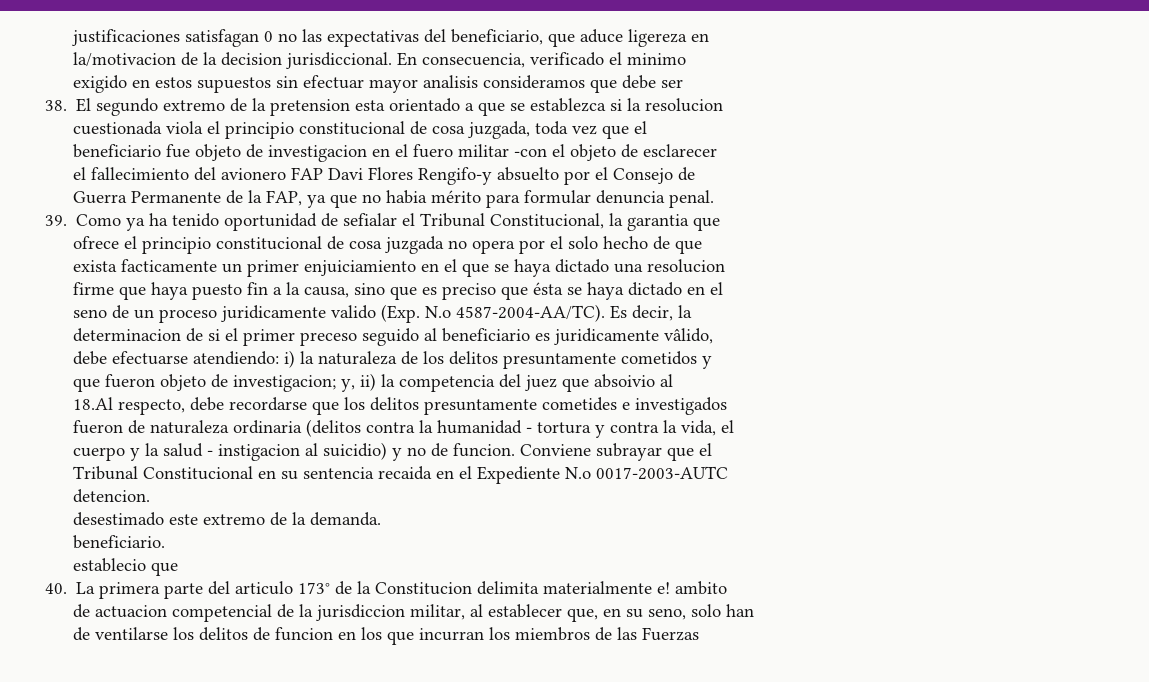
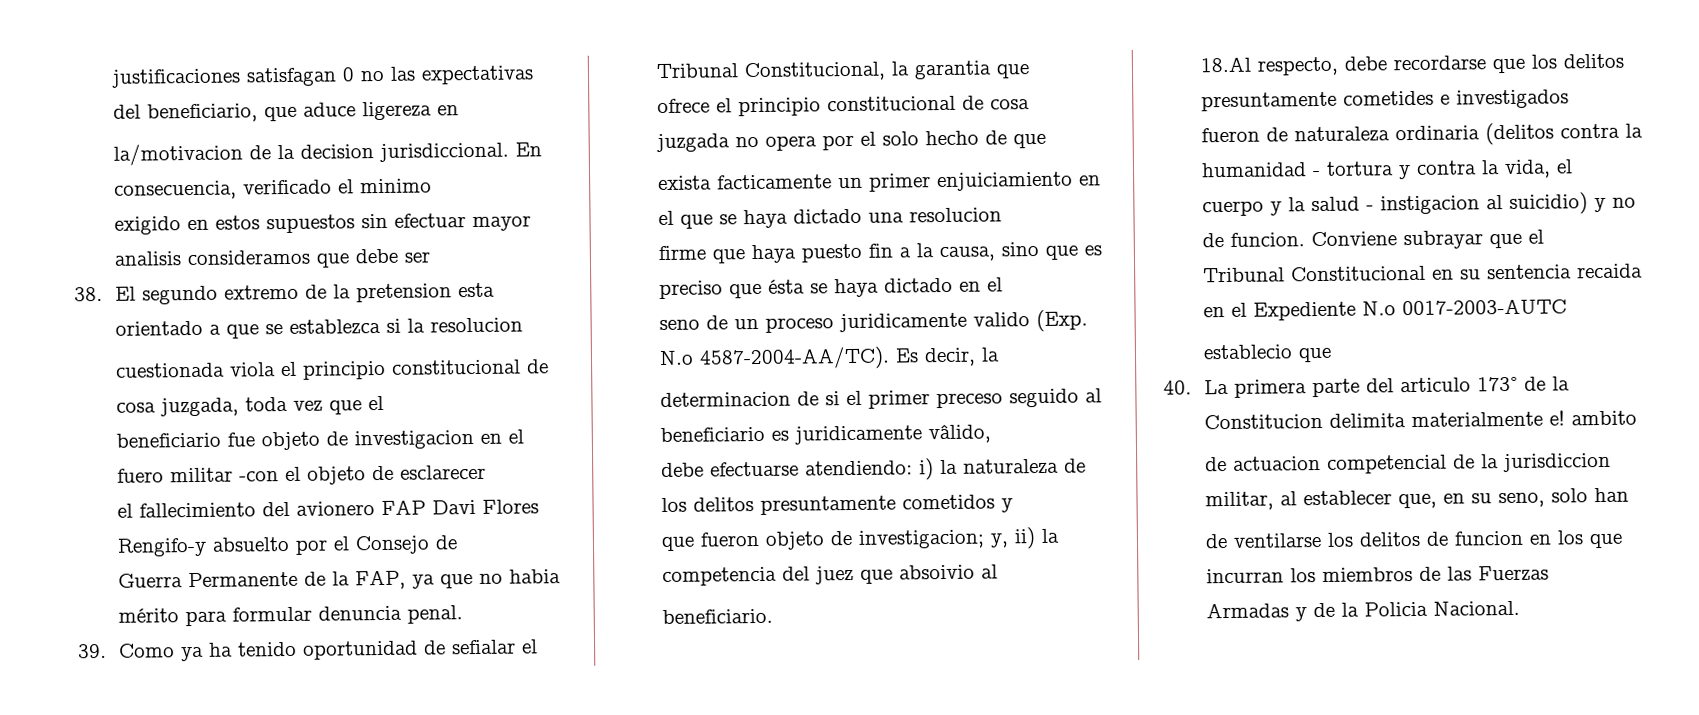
(674, 380) none -> [661,608,773,625] // beneficiario.
[73,489,151,503] [73,512,382,526] [73,535,166,549] // detencion. // desestimado este extremo de la demanda. // beneficiario. -> (1567, 307) none
(700, 634) none -> [1205,600,1520,622] // Armadas y de la Policia Nacional.

